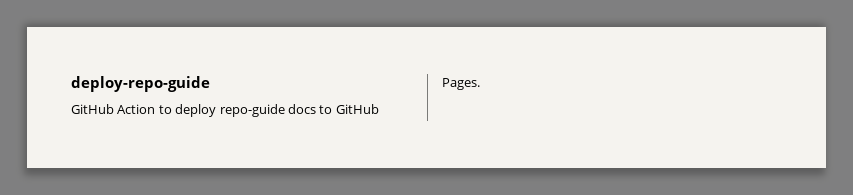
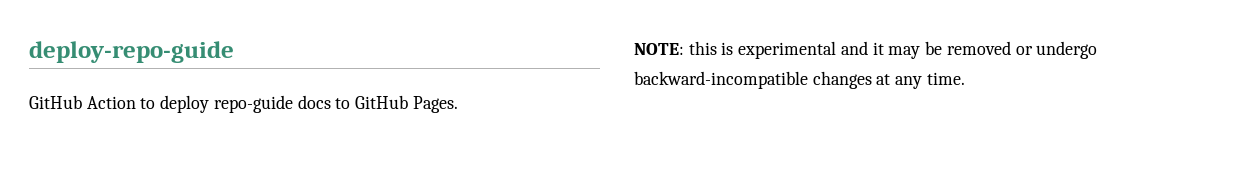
(480, 84) none -> [634,41,1098,59] [634,71,965,89] // NOTE: this is experimental and it may be removed or undergo backward-incompatible changes at any time.

